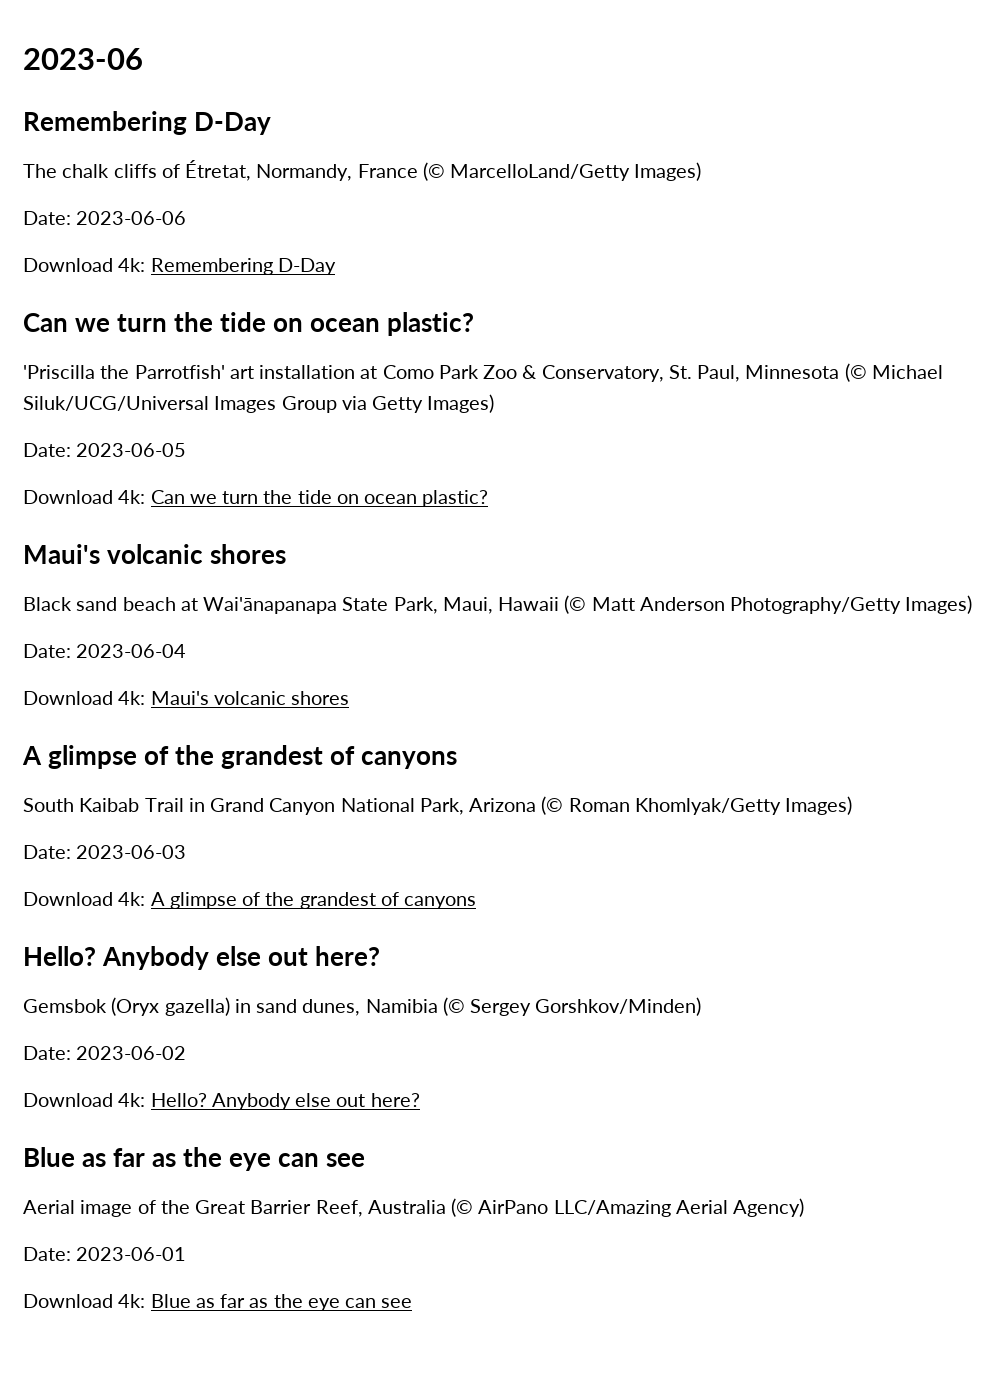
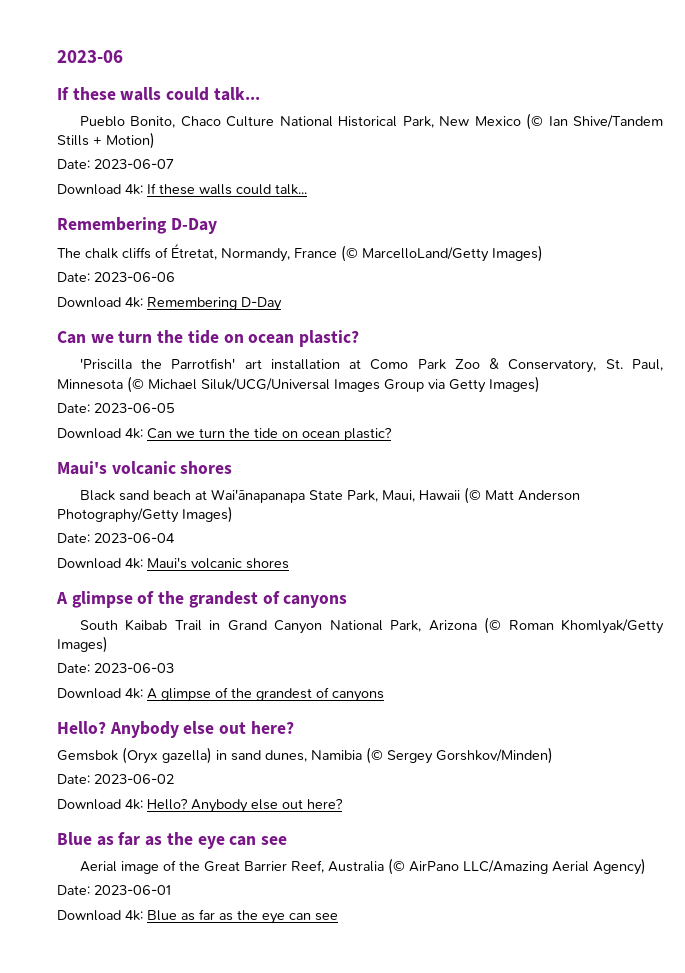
(143, 59) none -> [57,87,260,101] [79,113,663,130] [57,132,155,149] [57,159,174,169] [57,183,307,195] // If these walls could talk... // Pueblo Bonito, Chaco Culture National Historical Park, New Mexico (© Ian Shive/Tandem Stills + Motion) // Date: 2023-06-07 // Download 4k: If these walls could talk...

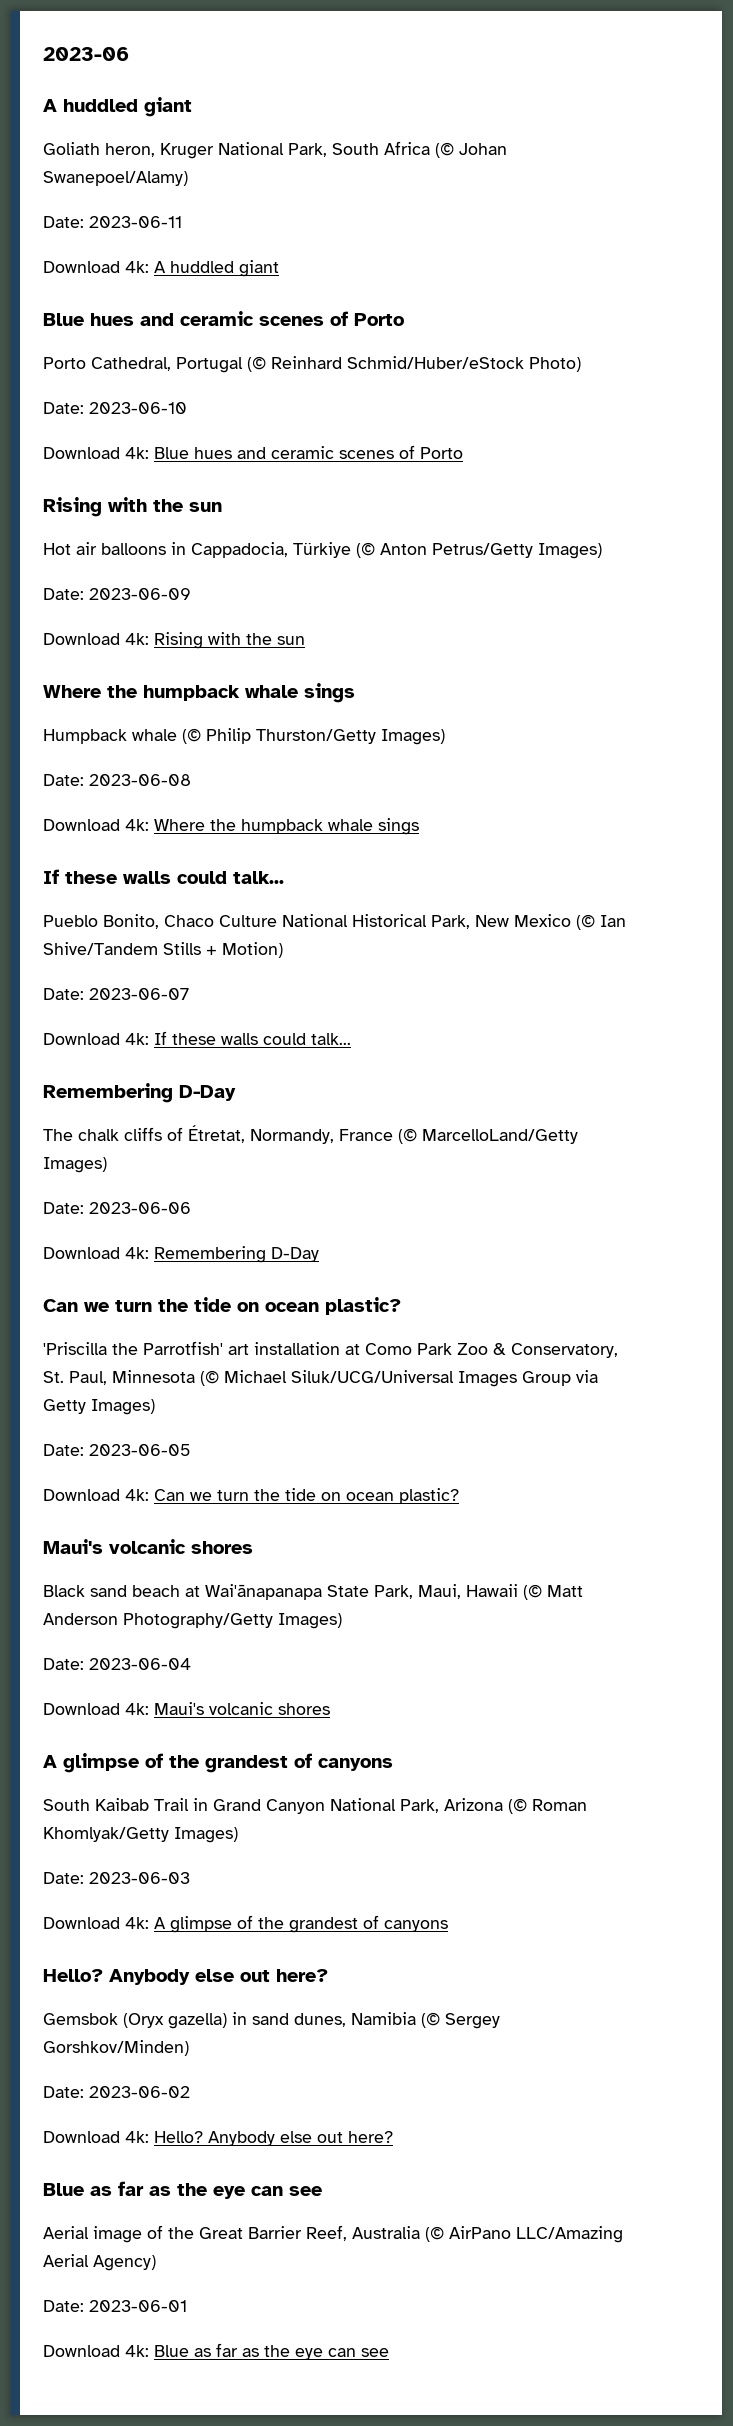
(123, 56) none -> [43,97,192,117] [43,141,507,159] [43,171,188,186] [43,216,182,228] [43,260,279,277] [43,311,404,326] [43,356,581,373] [43,402,187,414] [43,445,463,459] [43,497,222,517] [43,542,602,559] [43,588,191,600] [43,632,305,649] [43,683,355,703] [43,728,445,745] [43,774,191,786] [43,818,419,835] // A huddled giant // Goliath heron, Kruger National Park, South Africa (© Johan Swanepoel/Alamy) // Date: 2023-06-11 // Download 4k: A huddled giant // Blue hues and ceramic scenes of Porto // Porto Cathedral, Portugal (© Reinhard Schmid/Huber/eStock Photo) // Date: 2023-06-10 // Download 4k: Blue hues and ceramic scenes of Porto // Rising with the sun // Hot air balloons in Cappadocia, Türkiye (© Anton Petrus/Getty Images) // Date: 2023-06-09 // Download 4k: Rising with the sun // Where the humpback whale sings // Humpback whale (© Philip Thurston/Getty Images) // Date: 2023-06-08 // Download 4k: Where the humpback whale sings

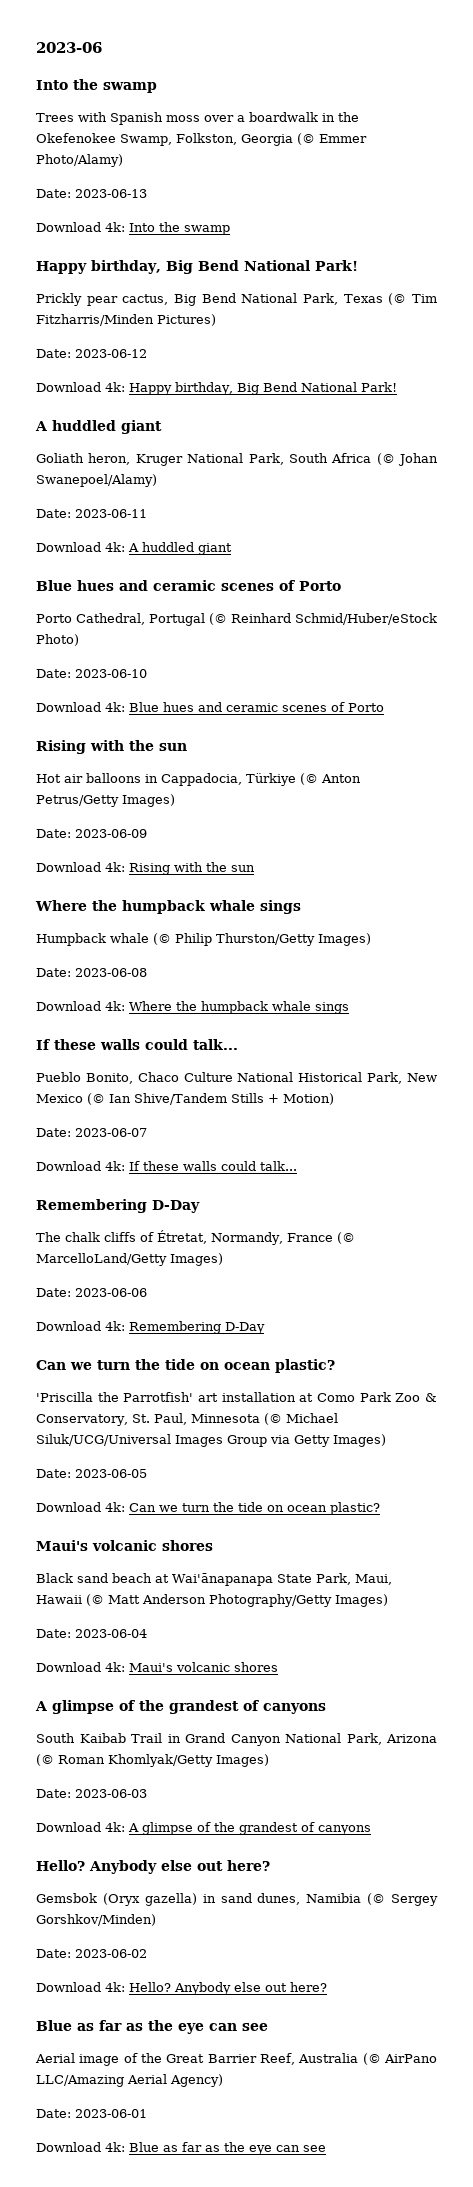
(129, 54) none -> [36,79,157,93] [36,112,359,125] [36,133,367,146] [36,154,123,167] [36,189,147,198] [36,222,230,235] [36,260,358,274] [36,293,437,306] [36,314,216,326] [36,349,147,358] [36,382,397,395] // Into the swamp // Trees with Spanish moss over a boardwalk in the Okefenokee Swamp, Folkston, Georgia (© Emmer Photo/Alamy) // Date: 2023-06-13 // Download 4k: Into the swamp // Happy birthday, Big Bend National Park! // Prickly pear cactus, Big Bend National Park, Texas (© Tim Fitzharris/Minden Pictures) // Date: 2023-06-12 // Download 4k: Happy birthday, Big Bend National Park!

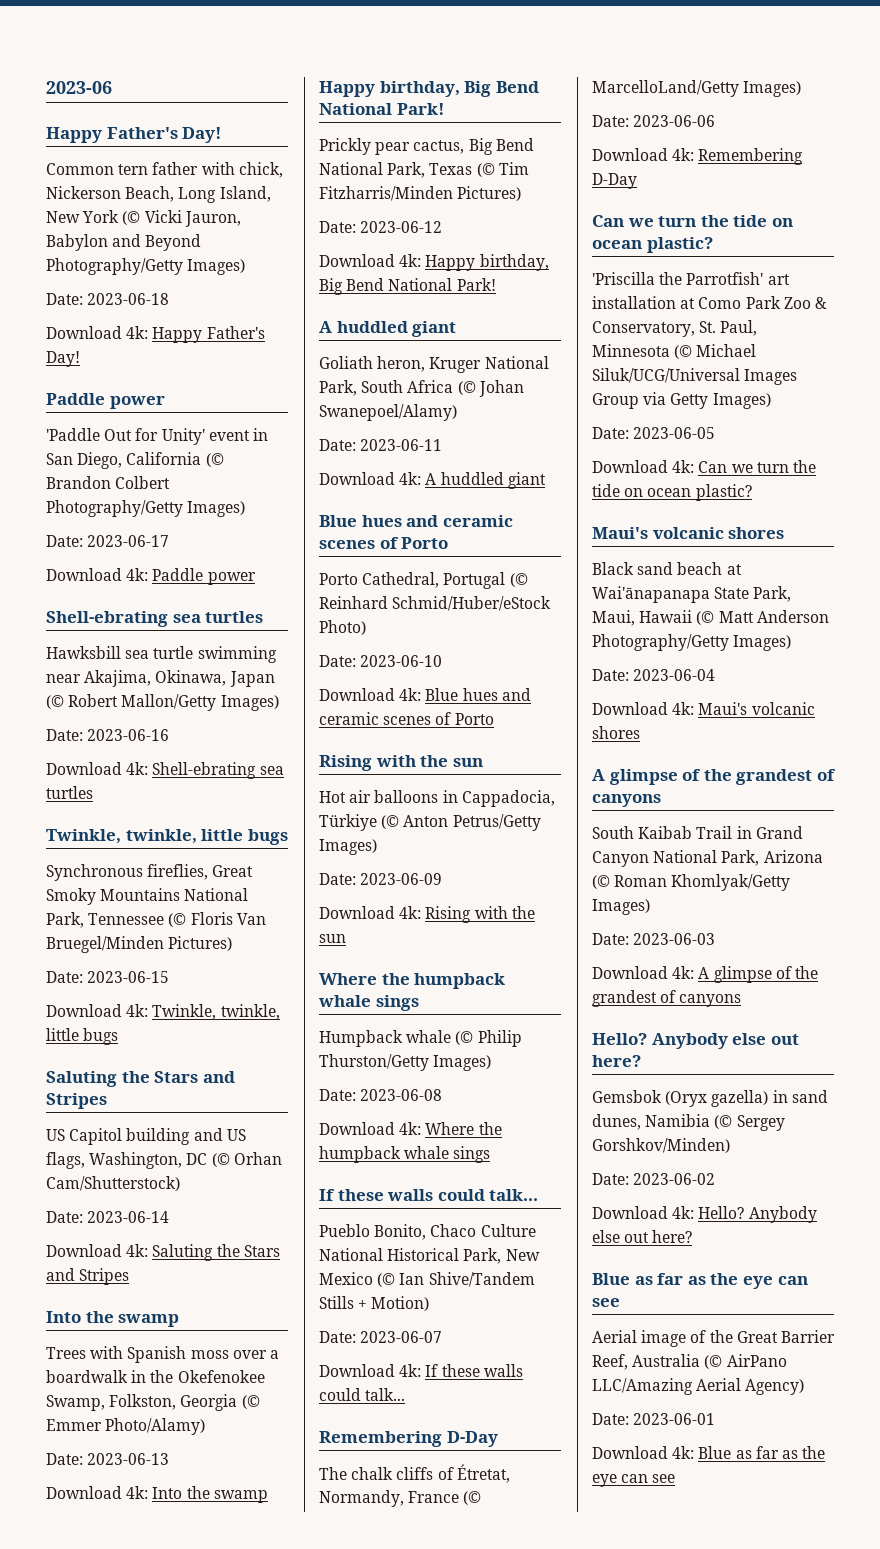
(102, 47) none -> [46,127,223,143] [46,162,283,178] [46,186,271,203] [46,210,241,227] [46,234,202,251] [46,258,246,275] [46,293,170,305] [46,326,265,343] [46,351,80,367] [46,393,165,409] [46,428,268,445] [46,452,224,469] [46,476,171,489] [46,500,246,517] [46,535,170,547] [46,568,256,585] [46,611,264,627] [46,646,277,663] [46,670,275,687] [46,694,279,711] [46,729,170,741] [46,762,284,779] [46,786,93,799] [46,829,288,845] [46,864,254,881] [46,888,249,905] [46,912,266,928] [46,936,233,953] [46,971,170,983] [46,1004,280,1020] [46,1028,119,1045] [46,1071,235,1087] [46,1093,107,1109] [46,1128,246,1145] [46,1152,282,1169] [46,1176,180,1191] [46,1211,170,1223] [46,1244,280,1261] [46,1268,130,1285] // Happy Father's Day! // Common tern father with chick, Nickerson Beach, Long Island, New York (© Vicki Jauron, Babylon and Beyond Photography/Getty Images) // Date: 2023-06-18 // Download 4k: Happy Father's Day! // Paddle power // 'Paddle Out for Unity' event in San Diego, California (© Brandon Colbert Photography/Getty Images) // Date: 2023-06-17 // Download 4k: Paddle power // Shell-ebrating sea turtles // Hawksbill sea turtle swimming near Akajima, Okinawa, Japan (© Robert Mallon/Getty Images) // Date: 2023-06-16 // Download 4k: Shell-ebrating sea turtles // Twinkle, twinkle, little bugs // Synchronous fireflies, Great Smoky Mountains National Park, Tennessee (© Floris Van Bruegel/Minden Pictures) // Date: 2023-06-15 // Download 4k: Twinkle, twinkle, little bugs // Saluting the Stars and Stripes // US Capitol building and US flags, Washington, DC (© Orhan Cam/Shutterstock) // Date: 2023-06-14 // Download 4k: Saluting the Stars and Stripes

